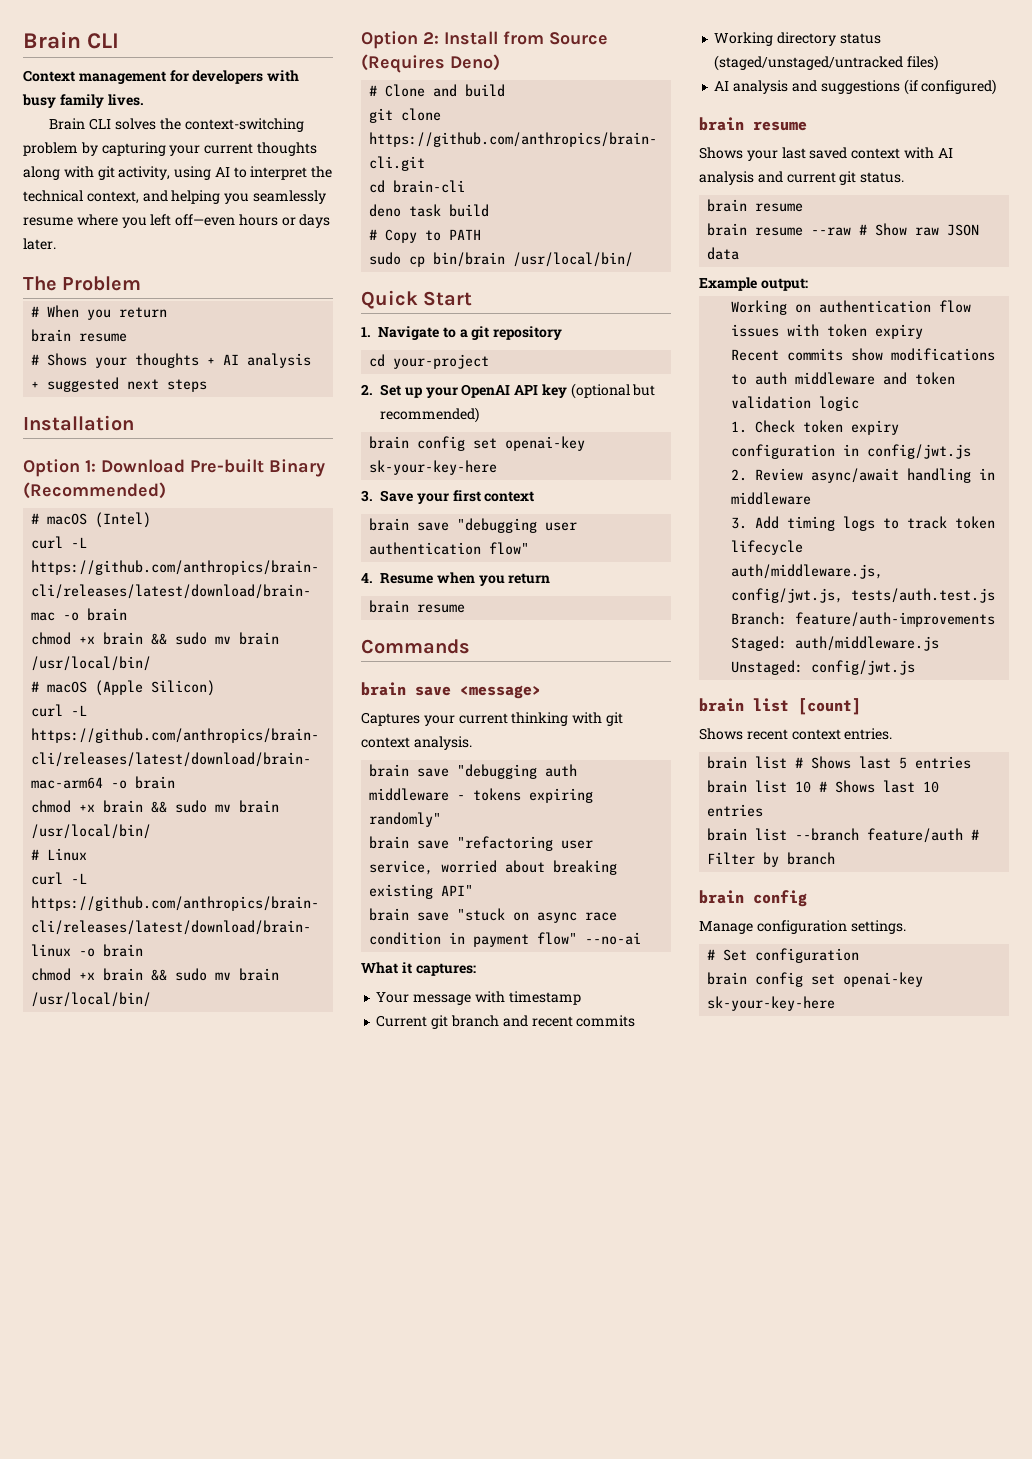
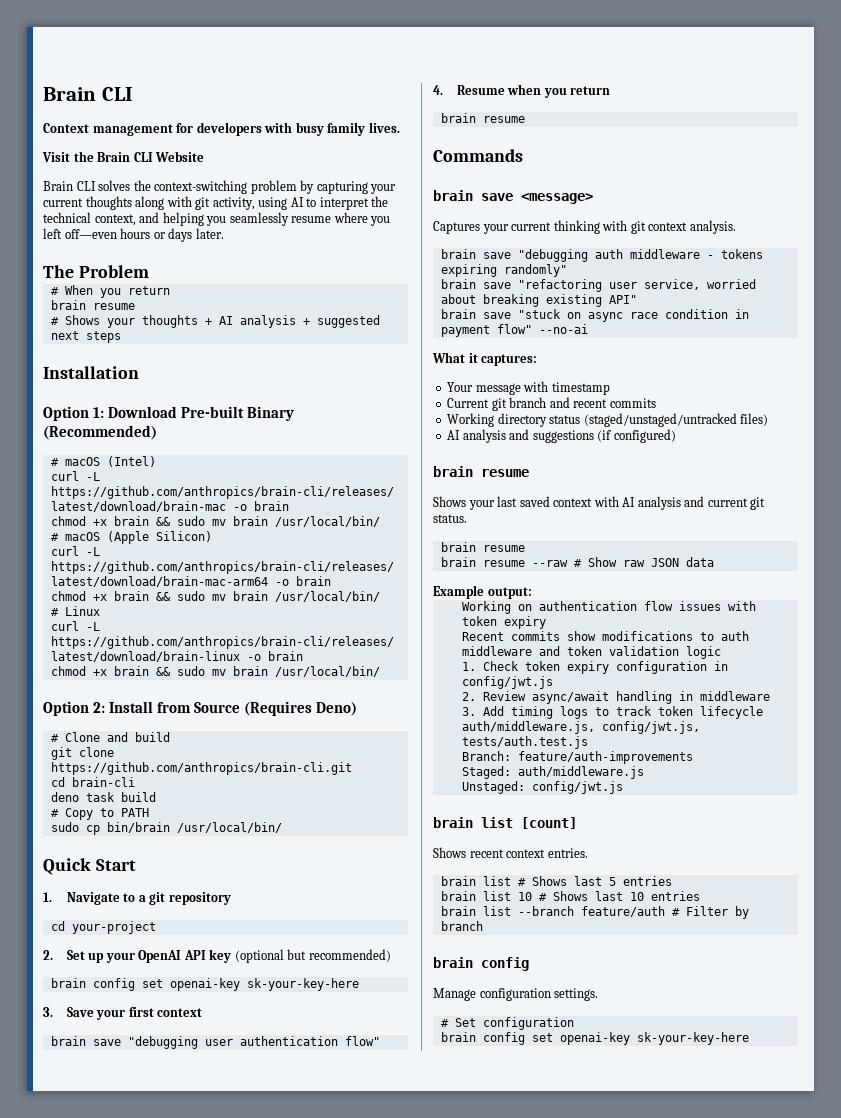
(144, 100) none -> [42,151,205,162] // Visit the Brain CLI Website

